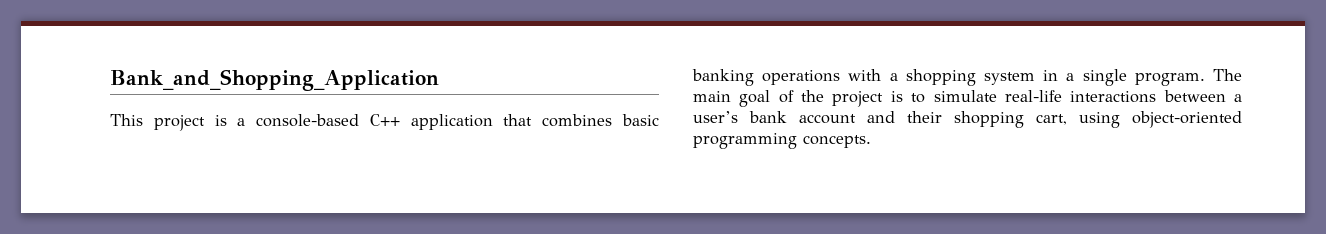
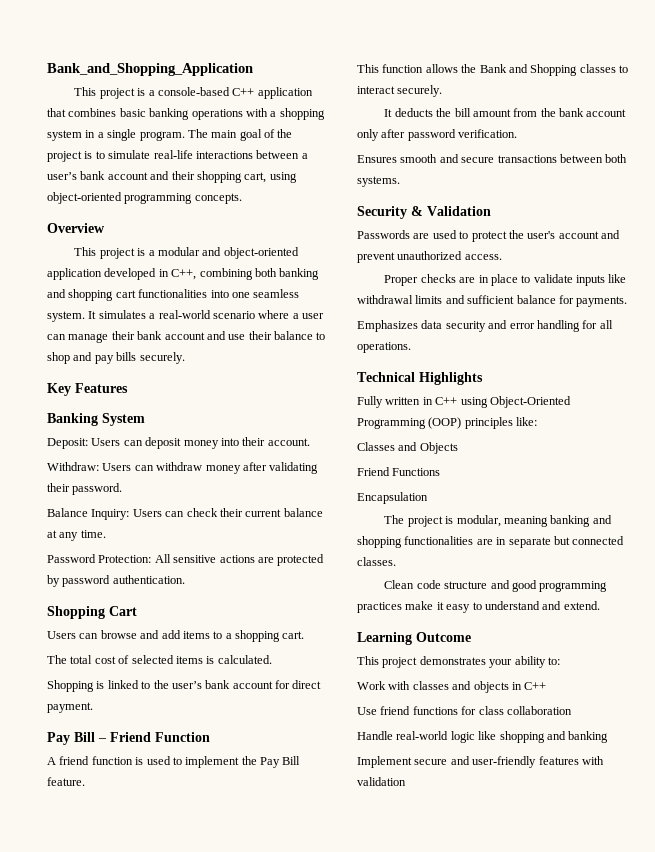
(871, 141) none -> [47,223,105,233] [74,247,299,259] [47,268,320,280] [47,289,300,301] [47,310,324,322] [47,331,326,343] [47,352,185,364] [47,383,128,396] [47,413,145,426] [47,437,310,449] [47,462,319,474] [47,483,123,495] [47,508,323,520] [47,530,106,541] [47,554,325,566] [47,575,185,587] [47,606,137,619] [47,630,305,642] [47,655,272,664] [47,680,322,692] [47,702,93,713] [47,732,210,745] [47,756,301,768] [47,777,85,786] [357,64,628,76] [357,85,443,97] [384,108,627,117] [357,129,518,141] [357,154,628,163] [357,176,400,187] [357,206,491,219] [357,230,620,242] [357,251,502,263] [384,274,627,286] [357,295,628,307] [357,320,613,332] [357,342,411,353] [357,372,483,385] [357,396,571,408] [357,417,538,429] [357,442,458,454] [357,467,441,476] [357,492,428,504] [384,515,612,527] [357,536,625,548] [357,557,396,566] [384,580,608,592] [357,601,600,613] [357,632,471,645] [357,656,560,668] [357,681,547,693] [357,706,572,715] [357,731,609,743] [357,756,604,768] [357,777,406,786] // Overview // This project is a modular and object-oriented application developed in C++, combining both banking and shopping cart functionalities into one seamless system. It simulates a real-world scenario where a user can manage their bank account and use their balance to shop and pay bills securely. // Key Features // Banking System // Deposit: Users can deposit money into their account. // Withdraw: Users can withdraw money after validating their password. // Balance Inquiry: Users can check their current balance at any time. // Password Protection: All sensitive actions are protected by password authentication. // Shopping Cart // Users can browse and add items to a shopping cart. // The total cost of selected items is calculated. // Shopping is linked to the user’s bank account for direct payment. // Pay Bill – Friend Function // A friend function is used to implement the Pay Bill feature. // This function allows the Bank and Shopping classes to interact securely. // It deducts the bill amount from the bank account only after password verification. // Ensures smooth and secure transactions between both systems. // Security & Validation // Passwords are used to protect the user's account and prevent unauthorized access. // Proper checks are in place to validate inputs like withdrawal limits and sufficient balance for payments. // Emphasizes data security and error handling for all operations. // Technical Highlights // Fully written in C++ using Object-Oriented Programming (OOP) principles like: // Classes and Objects // Friend Functions // Encapsulation // The project is modular, meaning banking and shopping functionalities are in separate but connected classes. // Clean code structure and good programming practices make it easy to understand and extend. // Learning Outcome // This project demonstrates your ability to: // Work with classes and objects in C++ // Use friend functions for class collaboration // Handle real-world logic like shopping and banking // Implement secure and user-friendly features with validation

